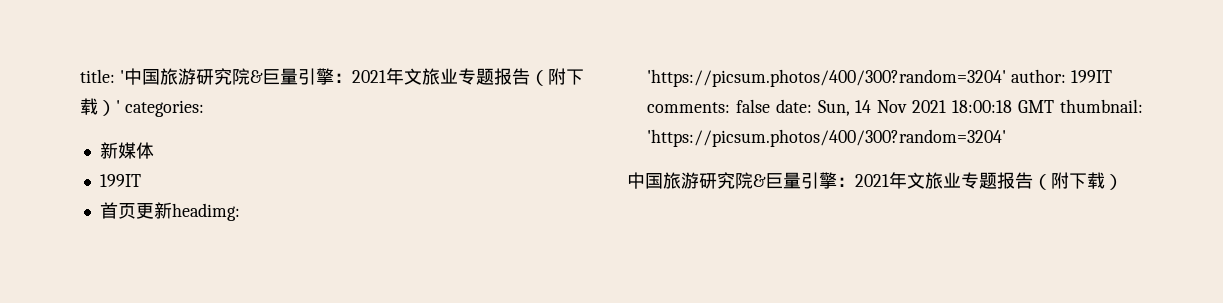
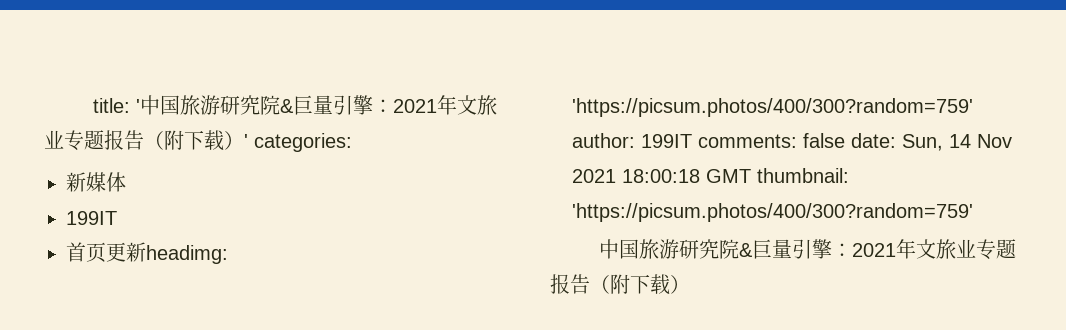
[646,69,1006,87] 'https://picsum.photos/400/300?random=3204' -> [572,98,973,117] 'https://picsum.photos/400/300?random=759'
[646,129,1006,147] 'https://picsum.photos/400/300?random=3204' -> [572,203,973,222] 'https://picsum.photos/400/300?random=759'

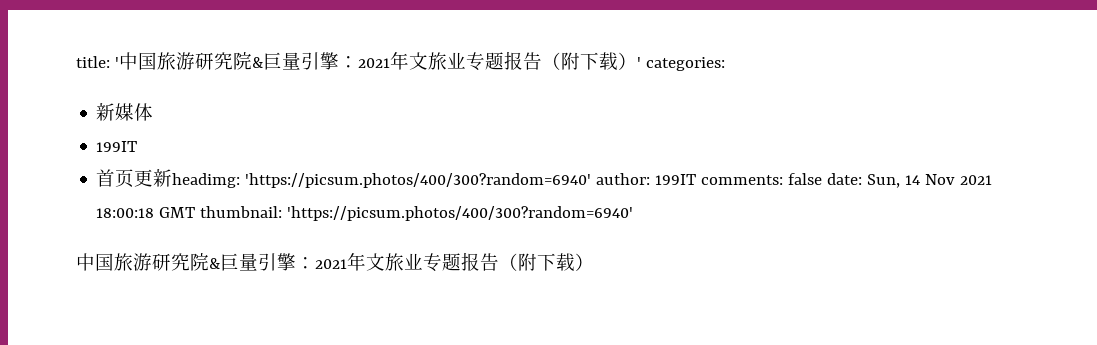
[572,98,973,117] 'https://picsum.photos/400/300?random=759' -> [245,173,592,188] 'https://picsum.photos/400/300?random=6940'
[572,203,973,222] 'https://picsum.photos/400/300?random=759' -> [287,206,634,221] 'https://picsum.photos/400/300?random=6940'

